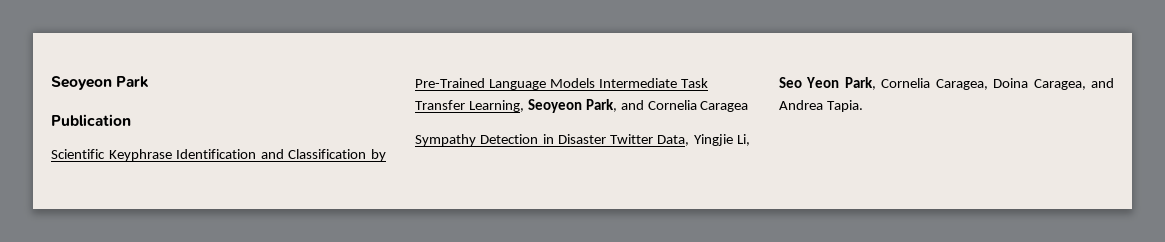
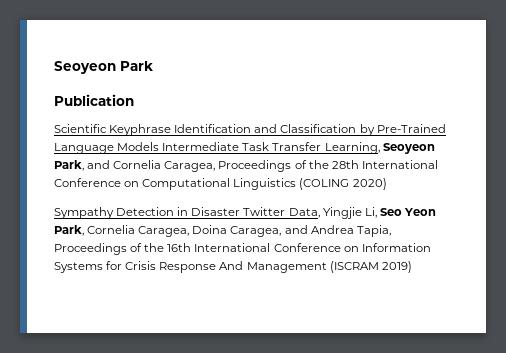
[700,101,749,112] Caragea -> [164,160,438,172] [54,178,387,190] Caragea, Proceedings of the 28th International Conference on Computational Linguistics (COLING 2020)
[826,100,863,112] Tapia. -> [356,225,391,237] [54,243,431,255] [54,261,412,273] Tapia, Proceedings of the 16th International Conference on Information Systems for Crisis Response And Management (ISCRAM 2019)

